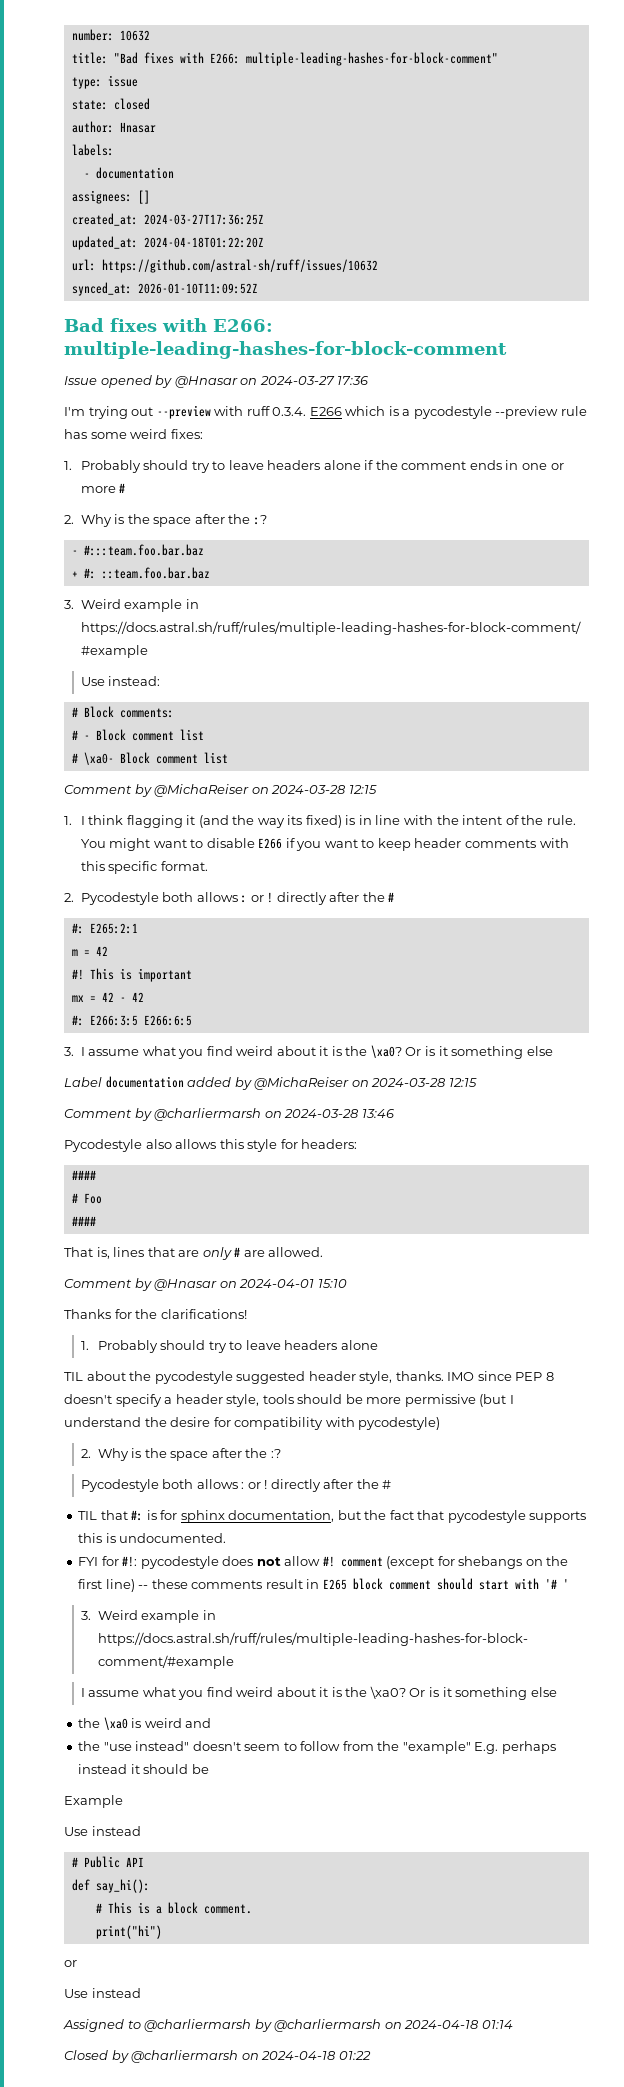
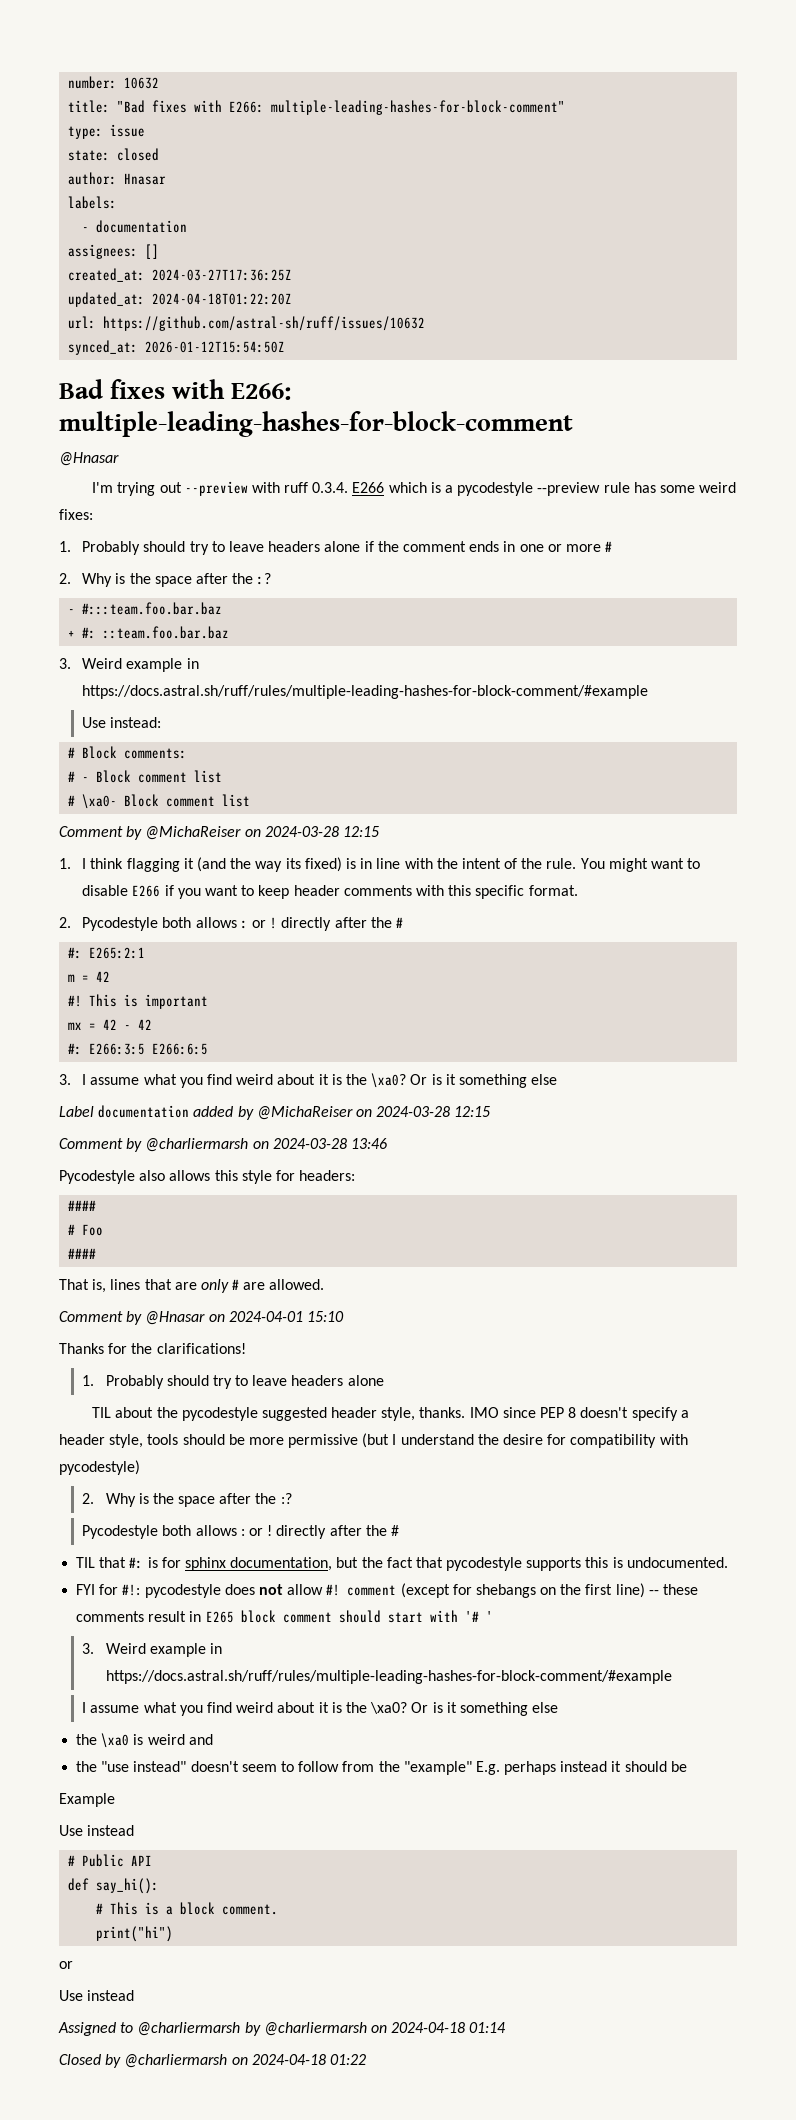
[137,283,258,294] 2026-01-10T11:09:52Z -> [145,341,286,353] 2026-01-12T15:54:50Z
[64,375,369,388] Issue opened by @Hnasar on 2024-03-27 17:36 -> [59,452,119,466] @Hnasar

